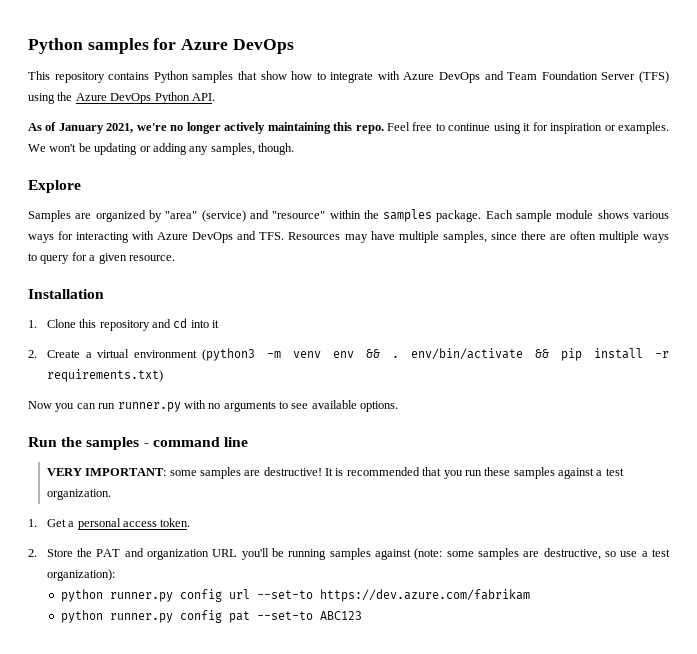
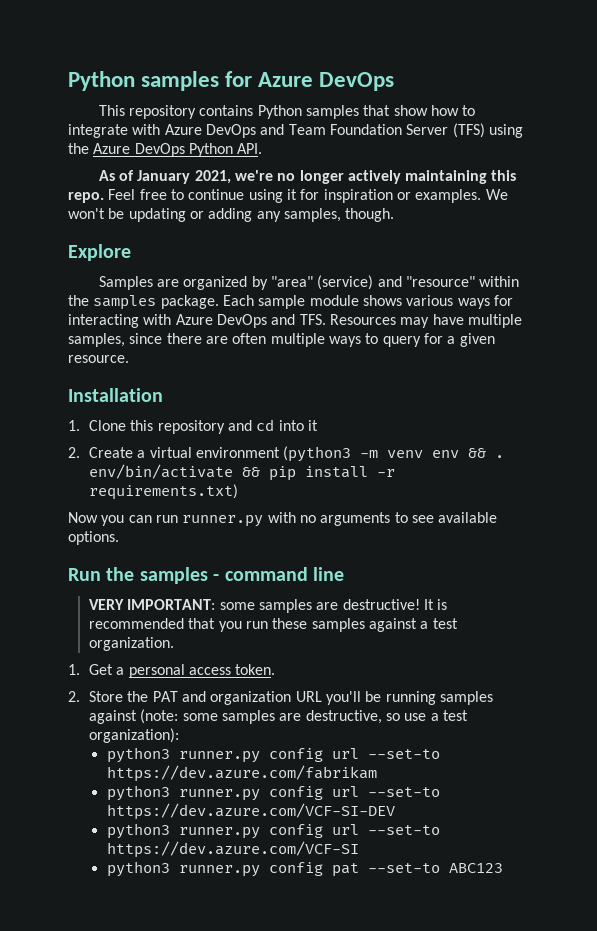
[60,589,103,602] python -> [106,747,170,763] python3
[60,610,103,623] python -> [106,785,440,801] [106,803,395,820] [106,823,440,839] [106,841,359,858] [106,861,170,877] python3 runner.py config url --set-to https://dev.azure.com/VCF-SI-DEV // python3 runner.py config url --set-to https://dev.azure.com/VCF-SI // python3

